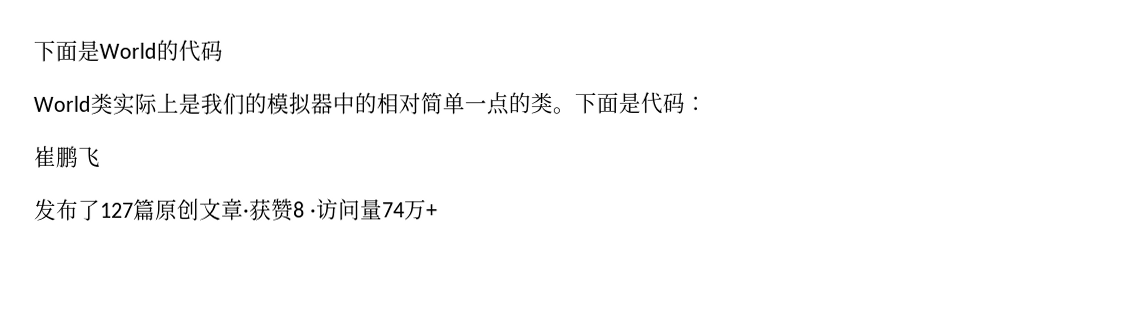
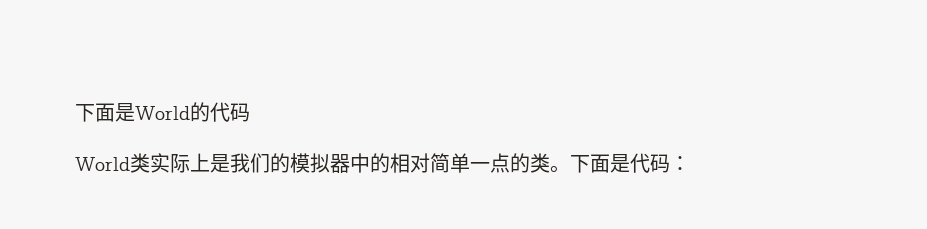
[33,145,101,168] [34,198,438,222] // 崔鹏飞 // 发布了127篇原创文章·获赞8 ·访问量74万+ -> (690, 163) none

